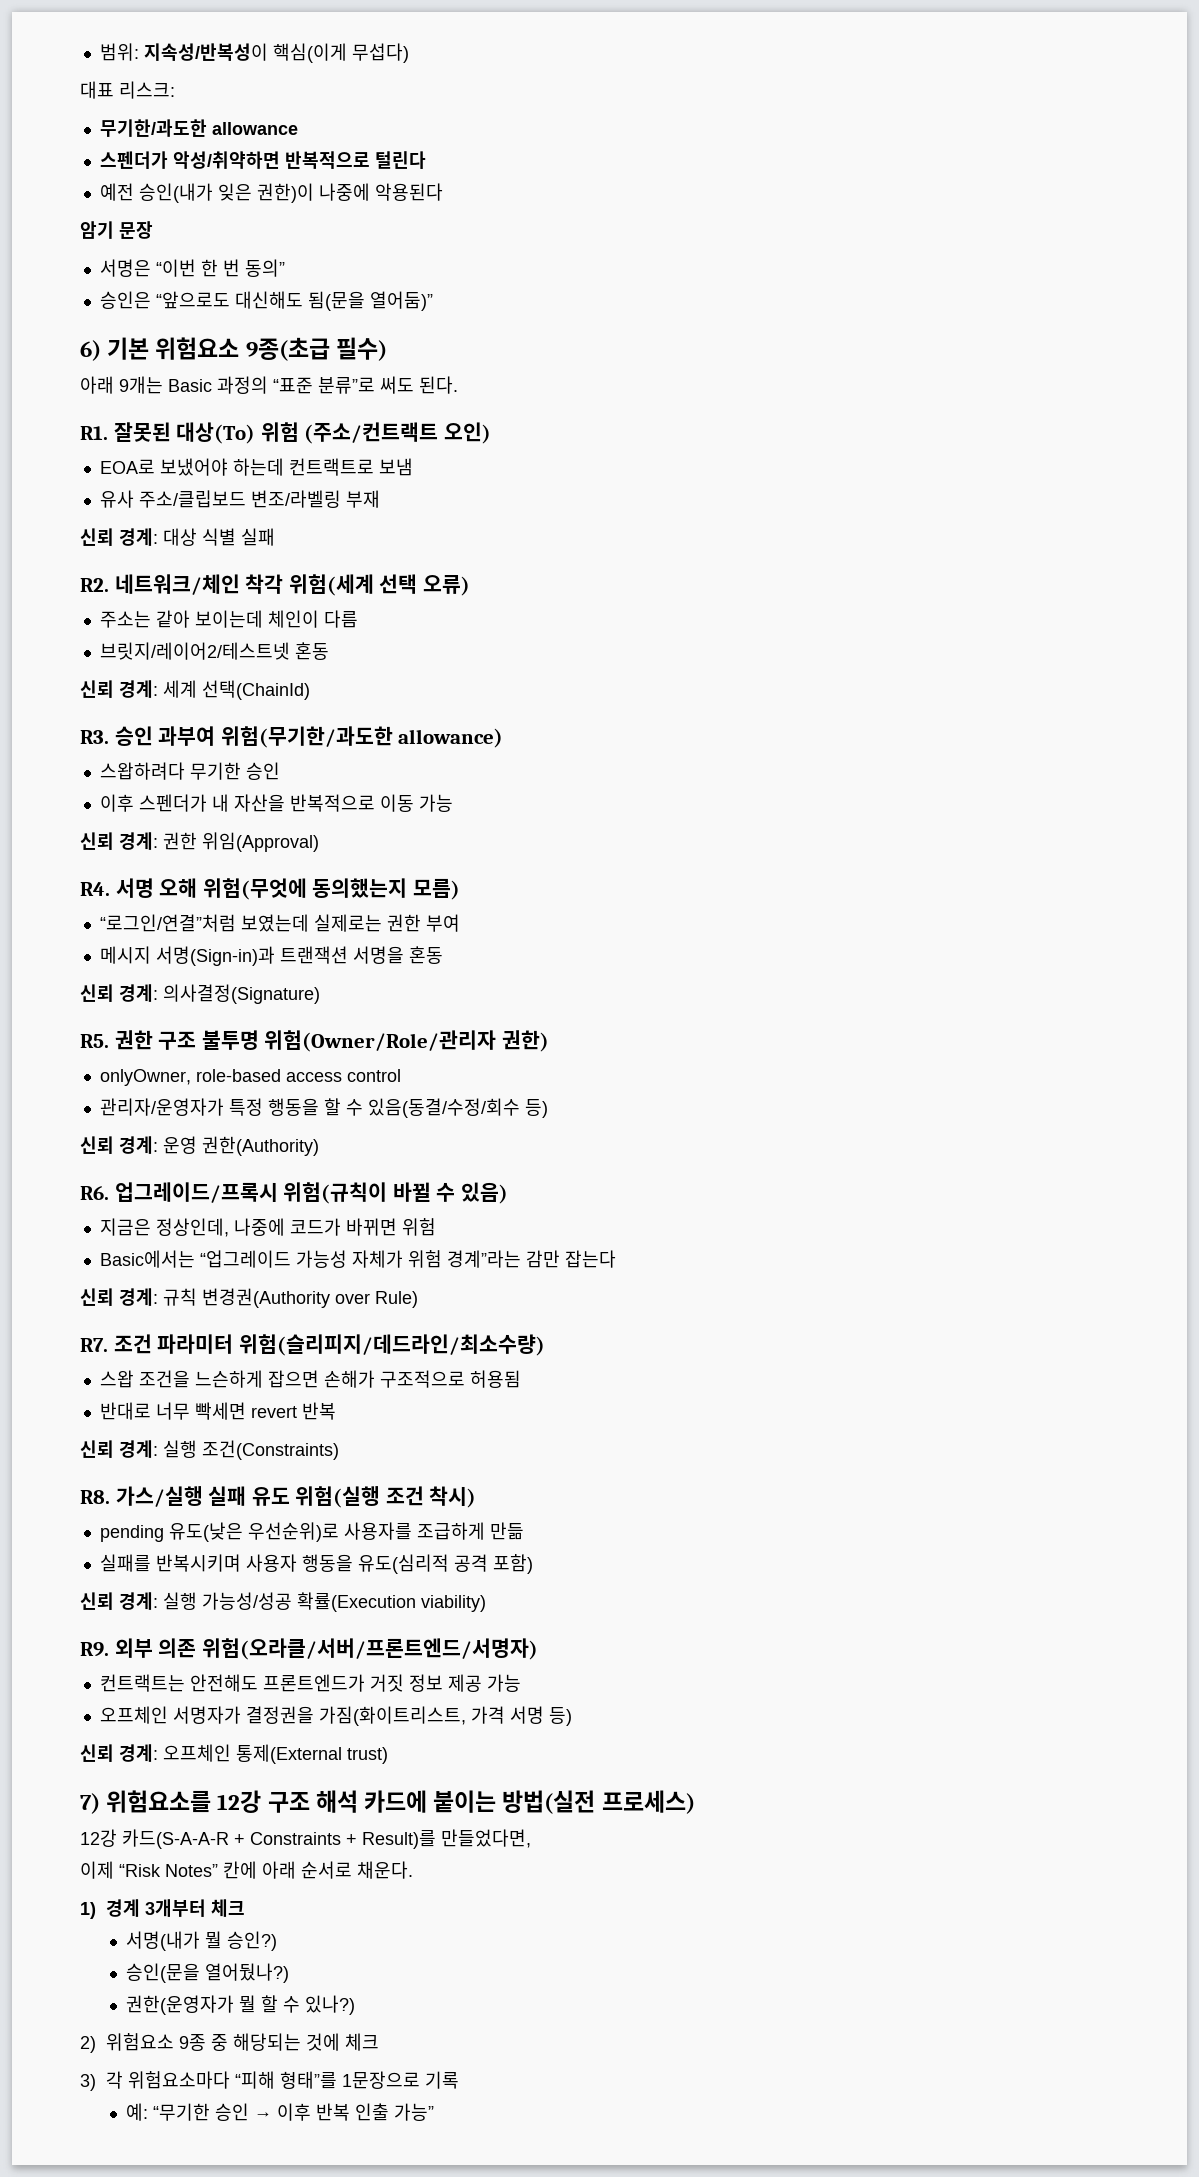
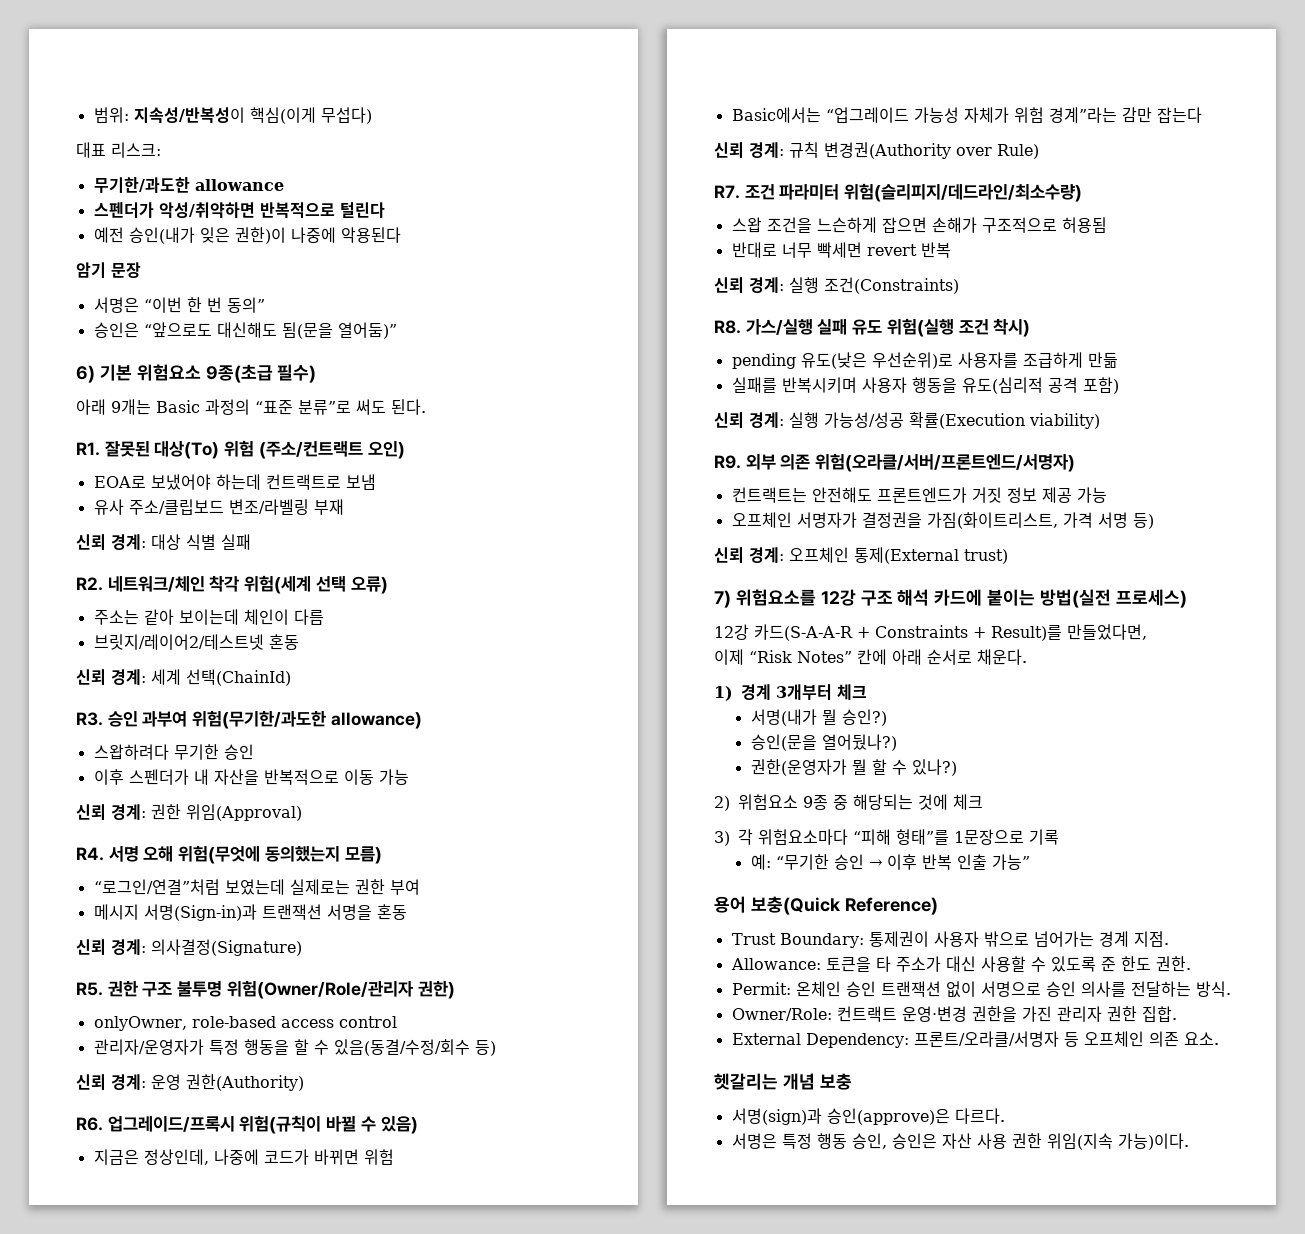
(435, 2112) none -> [714,896,938,915] [731,931,1169,948] [730,956,1191,972] [731,981,1231,998] [731,1006,1177,1022] [731,1031,1219,1048] [714,1073,852,1090] [731,1108,1005,1125] [731,1133,1189,1150] // 용어 보충(Quick Reference) // Trust Boundary: 통제권이 사용자 밖으로 넘어가는 경계 지점. // Allowance: 토큰을 타 주소가 대신 사용할 수 있도록 준 한도 권한. // Permit: 온체인 승인 트랜잭션 없이 서명으로 승인 의사를 전달하는 방식. // Owner/Role: 컨트랙트 운영·변경 권한을 가진 관리자 권한 집합. // External Dependency: 프론트/오라클/서명자 등 오프체인 의존 요소. // 헷갈리는 개념 보충 // 서명(sign)과 승인(approve)은 다르다. // 서명은 특정 행동 승인, 승인은 자산 사용 권한 위임(지속 가능)이다.

